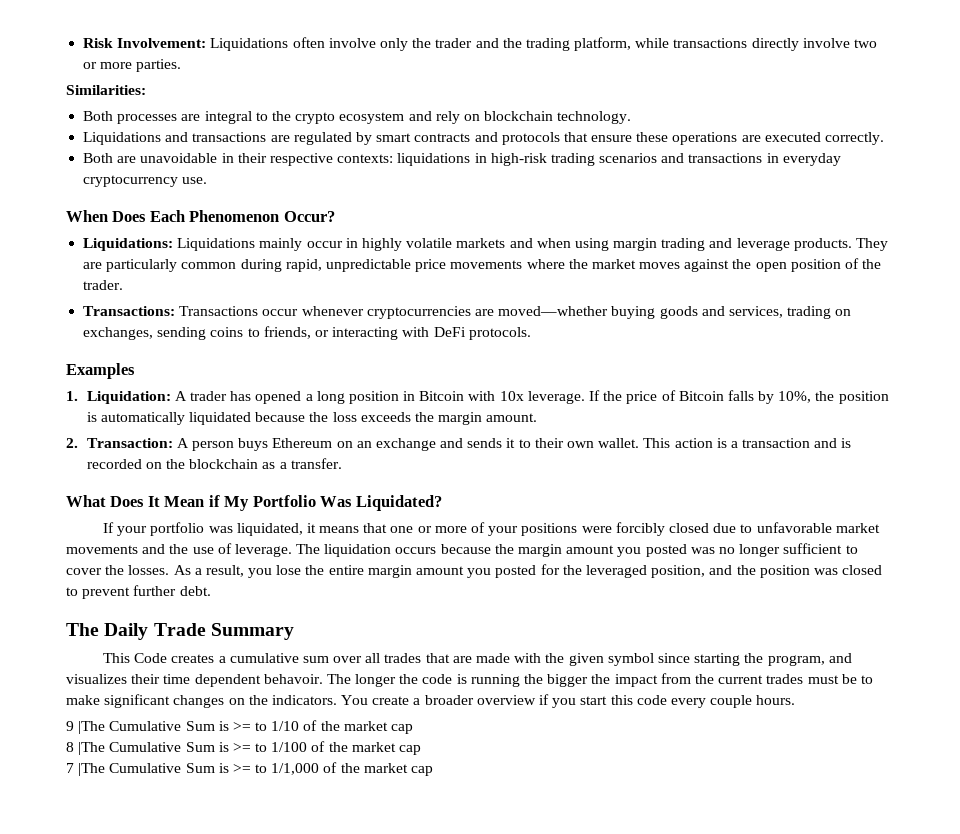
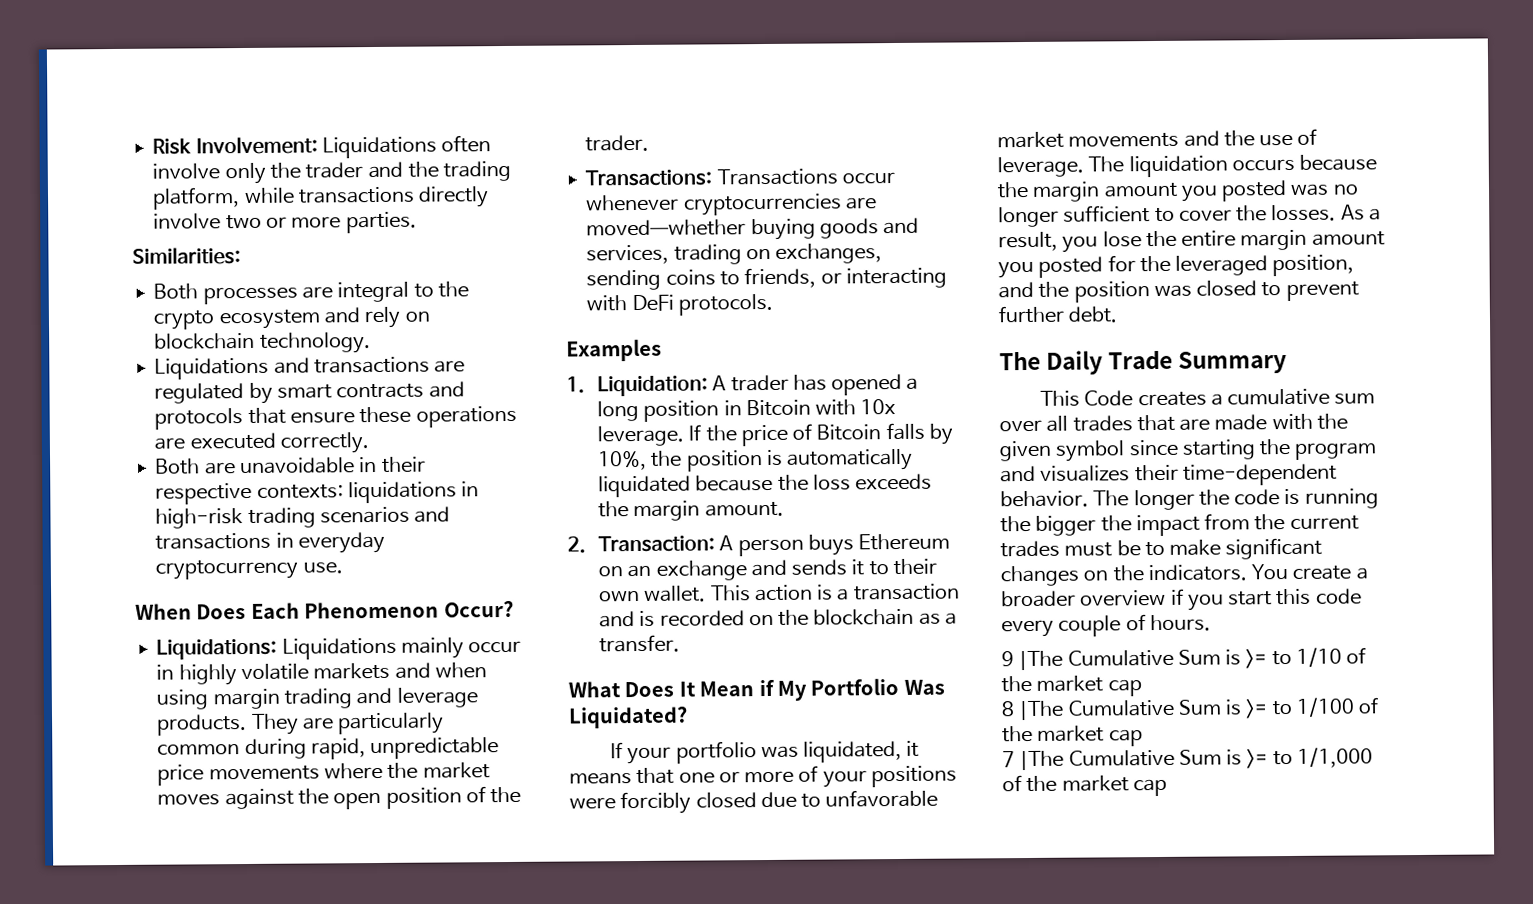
[767,655,825,666] program, -> [1294,442,1378,460] program
[163,674,323,687] time dependent behavoir. -> [1182,463,1337,486] [1000,490,1089,508] time-dependent behavior.
(753, 701) none -> [1125,614,1146,631] of

